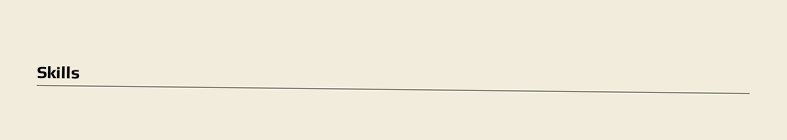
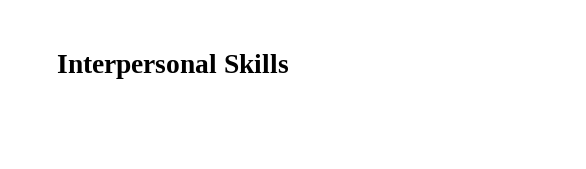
(36, 72) none -> [57,54,217,79] Interpersonal

